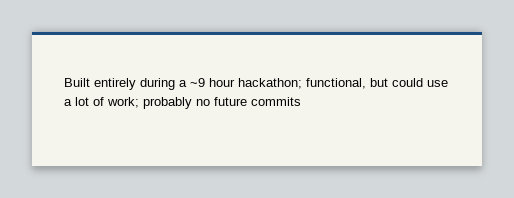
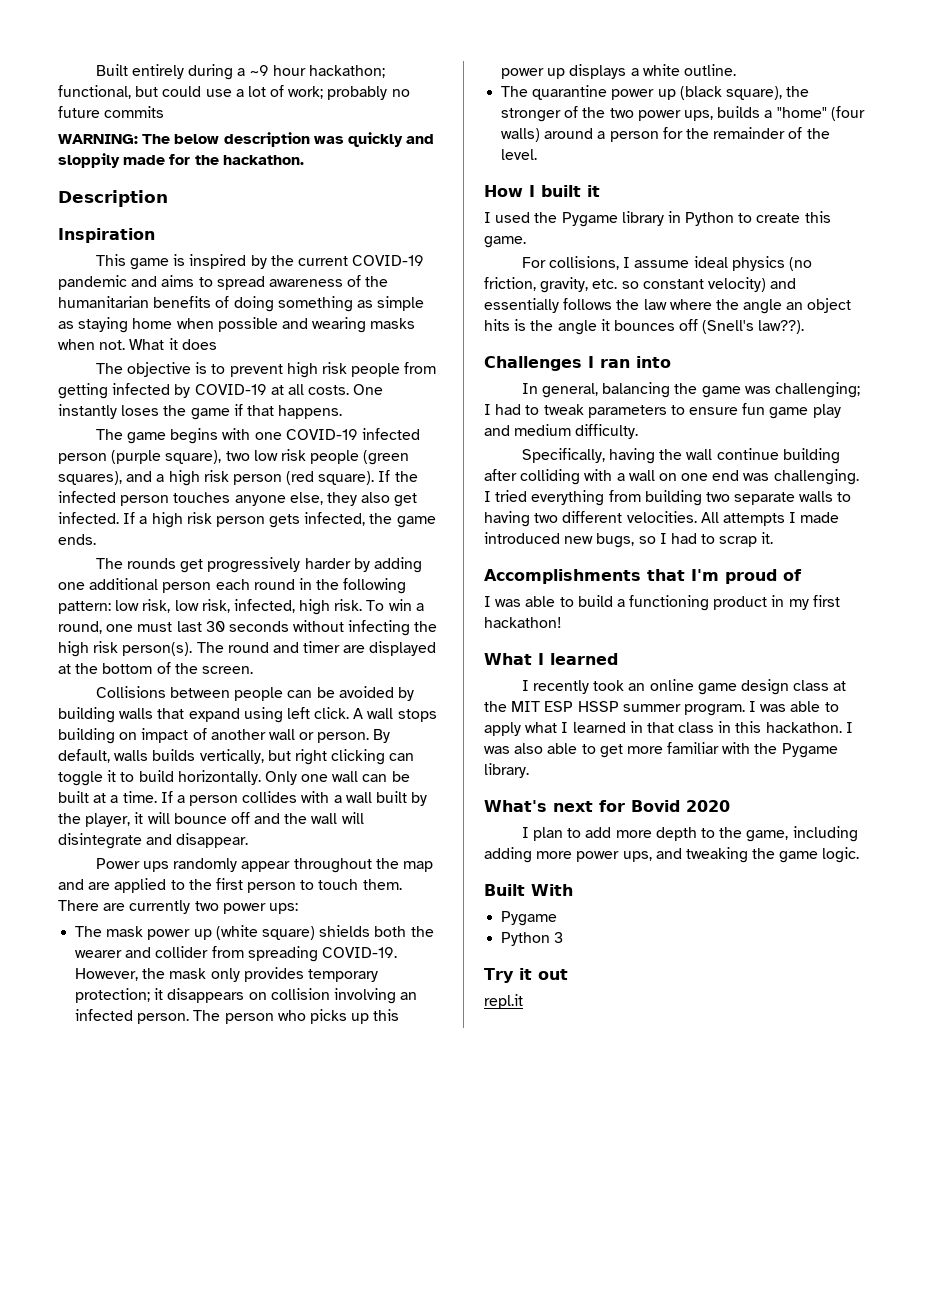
(301, 101) none -> [58,132,435,147] [58,153,304,168] [58,190,168,207] [58,228,155,243] [95,254,425,270] [58,275,389,290] [58,296,425,312] [58,317,416,333] [58,338,217,350] [95,362,437,378] [58,383,384,399] [58,404,343,420] [95,428,420,444] [58,449,410,465] [58,470,418,486] [58,491,418,507] [58,512,436,528] [58,534,96,545] [95,557,422,573] [58,578,407,594] [58,599,424,615] [58,620,438,636] [58,641,437,657] [58,662,253,674] [95,686,414,701] [58,707,437,723] [58,728,391,744] [58,749,415,765] [58,770,410,786] [58,791,428,806] [58,812,364,827] [58,833,249,849] [95,858,433,873] [58,878,402,893] [58,900,298,914] [75,925,434,940] [75,946,397,962] [75,967,378,982] [75,988,418,1004] [75,1009,400,1024] [501,64,736,79] [501,85,810,100] [501,106,865,122] [501,127,830,142] [501,149,538,160] [484,185,600,197] [484,211,831,227] [484,236,526,248] [521,256,812,271] [484,277,797,293] [484,298,852,314] [484,319,805,335] [484,356,671,371] [521,382,860,398] [484,403,841,419] [484,424,639,439] [521,448,840,464] [484,469,859,485] [484,490,852,506] [484,511,840,527] [484,532,774,548] [484,569,802,584] [484,595,840,611] [484,617,562,628] [484,653,618,665] [521,679,847,695] [484,701,839,716] [484,721,853,736] [484,742,838,758] [484,763,529,778] [484,800,730,812] [521,826,858,842] [484,847,860,863] [484,884,573,896] [501,911,558,926] [501,932,564,946] [484,968,568,983] [484,994,523,1009] // WARNING: The below description was quickly and sloppily made for the hackathon. // Description // Inspiration // This game is inspired by the current COVID-19 pandemic and aims to spread awareness of the humanitarian benefits of doing something as simple as staying home when possible and wearing masks when not. What it does // The objective is to prevent high risk people from getting infected by COVID-19 at all costs. One instantly loses the game if that happens. // The game begins with one COVID-19 infected person (purple square), two low risk people (green squares), and a high risk person (red square). If the infected person touches anyone else, they also get infected. If a high risk person gets infected, the game ends. // The rounds get progressively harder by adding one additional person each round in the following pattern: low risk, low risk, infected, high risk. To win a round, one must last 30 seconds without infecting the high risk person(s). The round and timer are displayed at the bottom of the screen. // Collisions between people can be avoided by building walls that expand using left click. A wall stops building on impact of another wall or person. By default, walls builds vertically, but right clicking can toggle it to build horizontally. Only one wall can be built at a time. If a person collides with a wall built by the player, it will bounce off and the wall will disintegrate and disappear. // Power ups randomly appear throughout the map and are applied to the first person to touch them. There are currently two power ups: // The mask power up (white square) shields both the wearer and collider from spreading COVID-19. However, the mask only provides temporary protection; it disappears on collision involving an infected person. The person who picks up this power up displays a white outline. // The quarantine power up (black square), the stronger of the two power ups, builds a "home" (four walls) around a person for the remainder of the level. // How I built it // I used the Pygame library in Python to create this game. // For collisions, I assume ideal physics (no friction, gravity, etc. so constant velocity) and essentially follows the law where the angle an object hits is the angle it bounces off (Snell's law??). // Challenges I ran into // In general, balancing the game was challenging; I had to tweak parameters to ensure fun game play and medium difficulty. // Specifically, having the wall continue building after colliding with a wall on one end was challenging. I tried everything from building two separate walls to having two different velocities. All attempts I made introduced new bugs, so I had to scrap it. // Accomplishments that I'm proud of // I was able to build a functioning product in my first hackathon! // What I learned // I recently took an online game design class at the MIT ESP HSSP summer program. I was able to apply what I learned in that class in this hackathon. I was also able to get more familiar with the Pygame library. // What's next for Bovid 2020 // I plan to add more depth to the game, including adding more power ups, and tweaking the game logic. // Built With // Pygame // Python 3 // Try it out // repl.it

